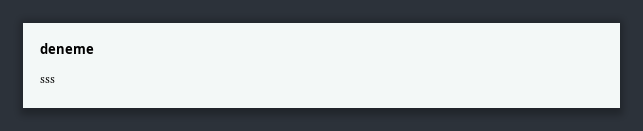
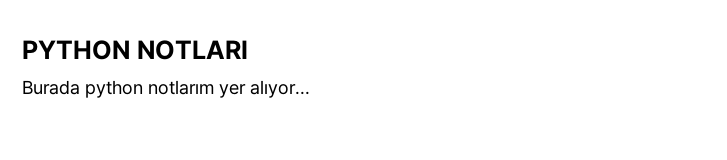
[40,43,94,54] [40,77,55,83] deneme // sss -> [22,40,249,60] [22,80,310,98] PYTHON NOTLARI // Burada python notlarım yer alıyor...

